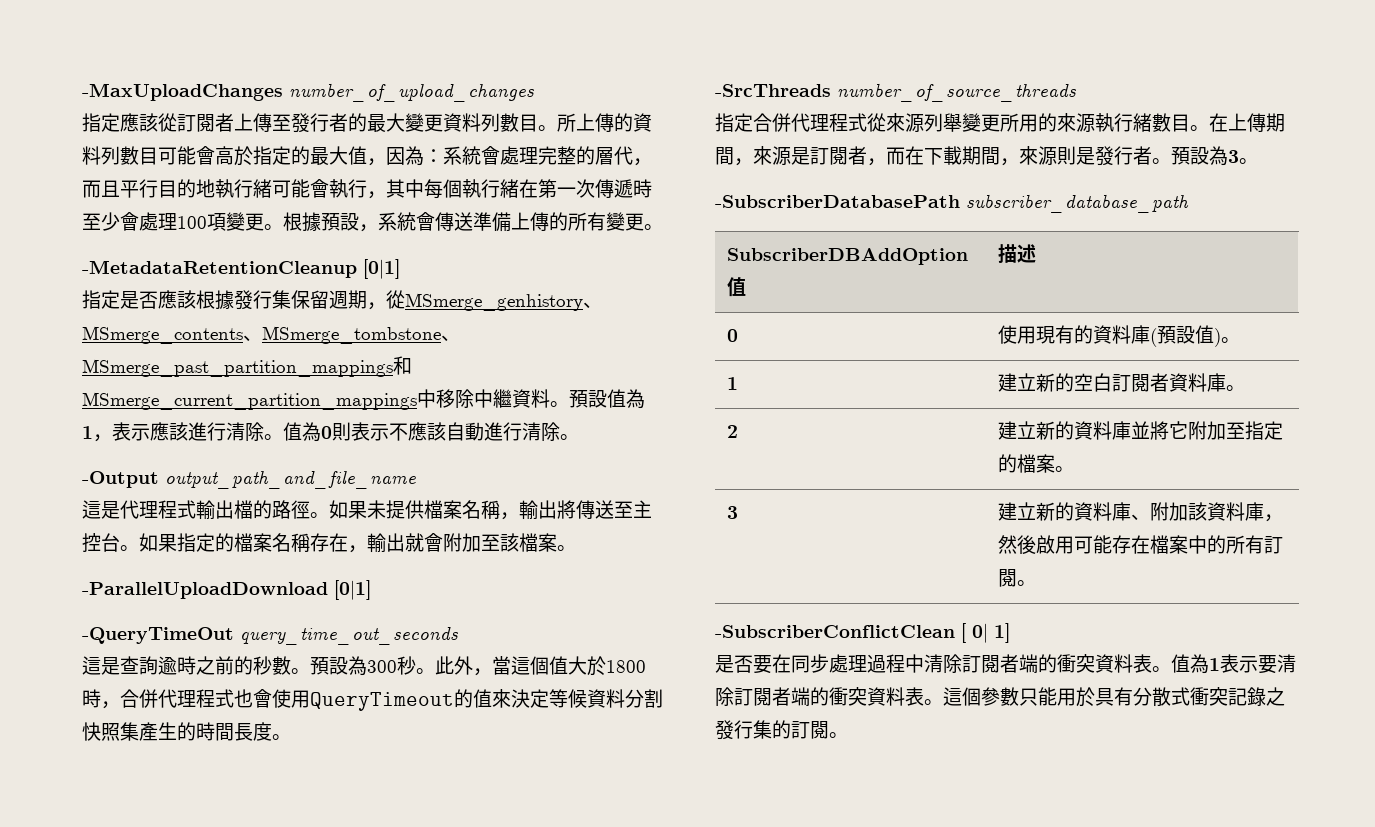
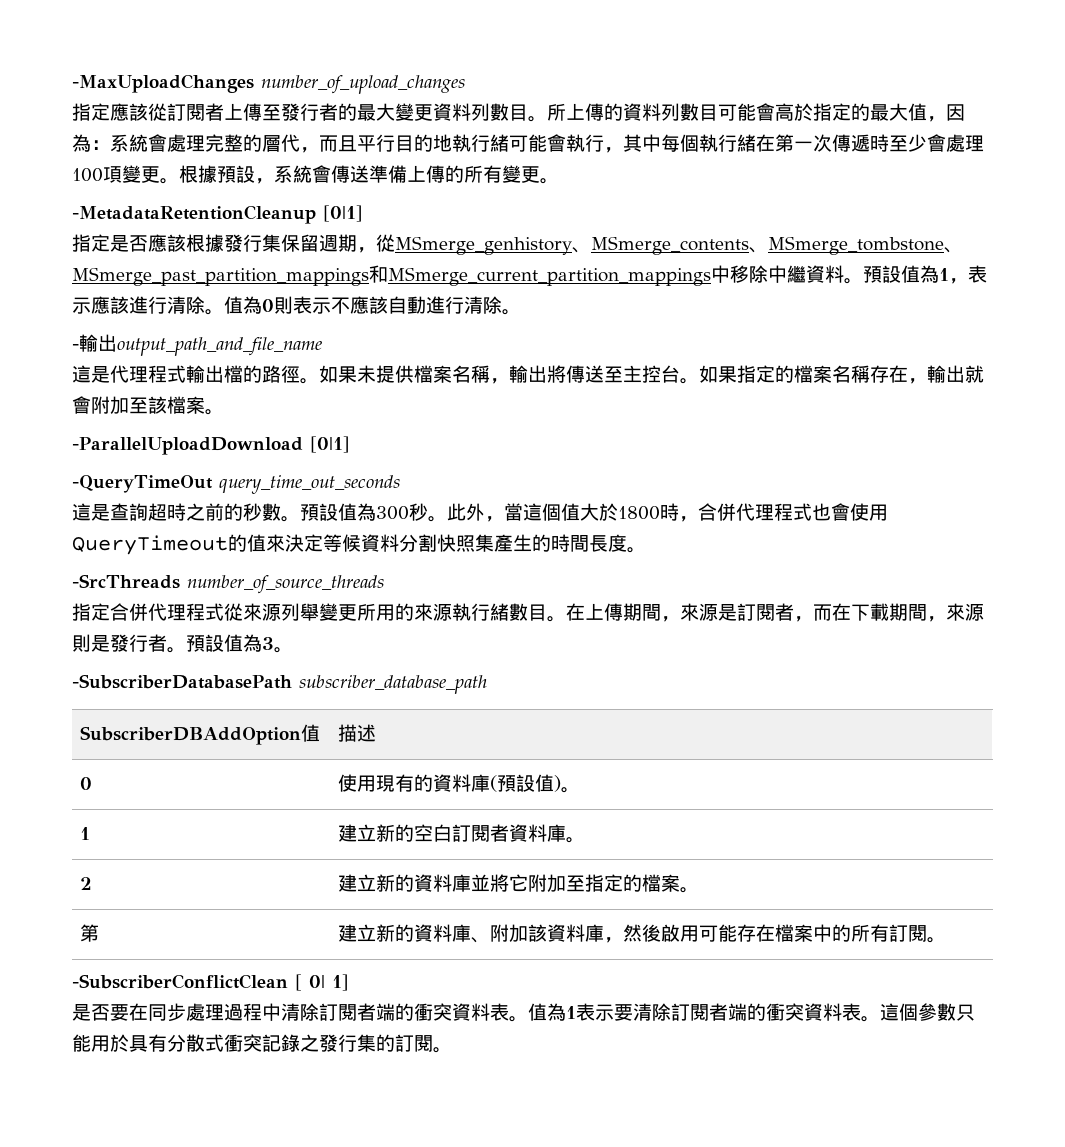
[82,471,159,488] -Output -> [72,334,117,352] -輸出
[158,656,177,675] 逾 -> [148,503,167,521] 超
(348, 666) none -> [338,503,357,521] 值
(1209, 156) none -> [224,634,243,652] 值
[726,506,738,519] 3 -> [80,924,100,942] 第

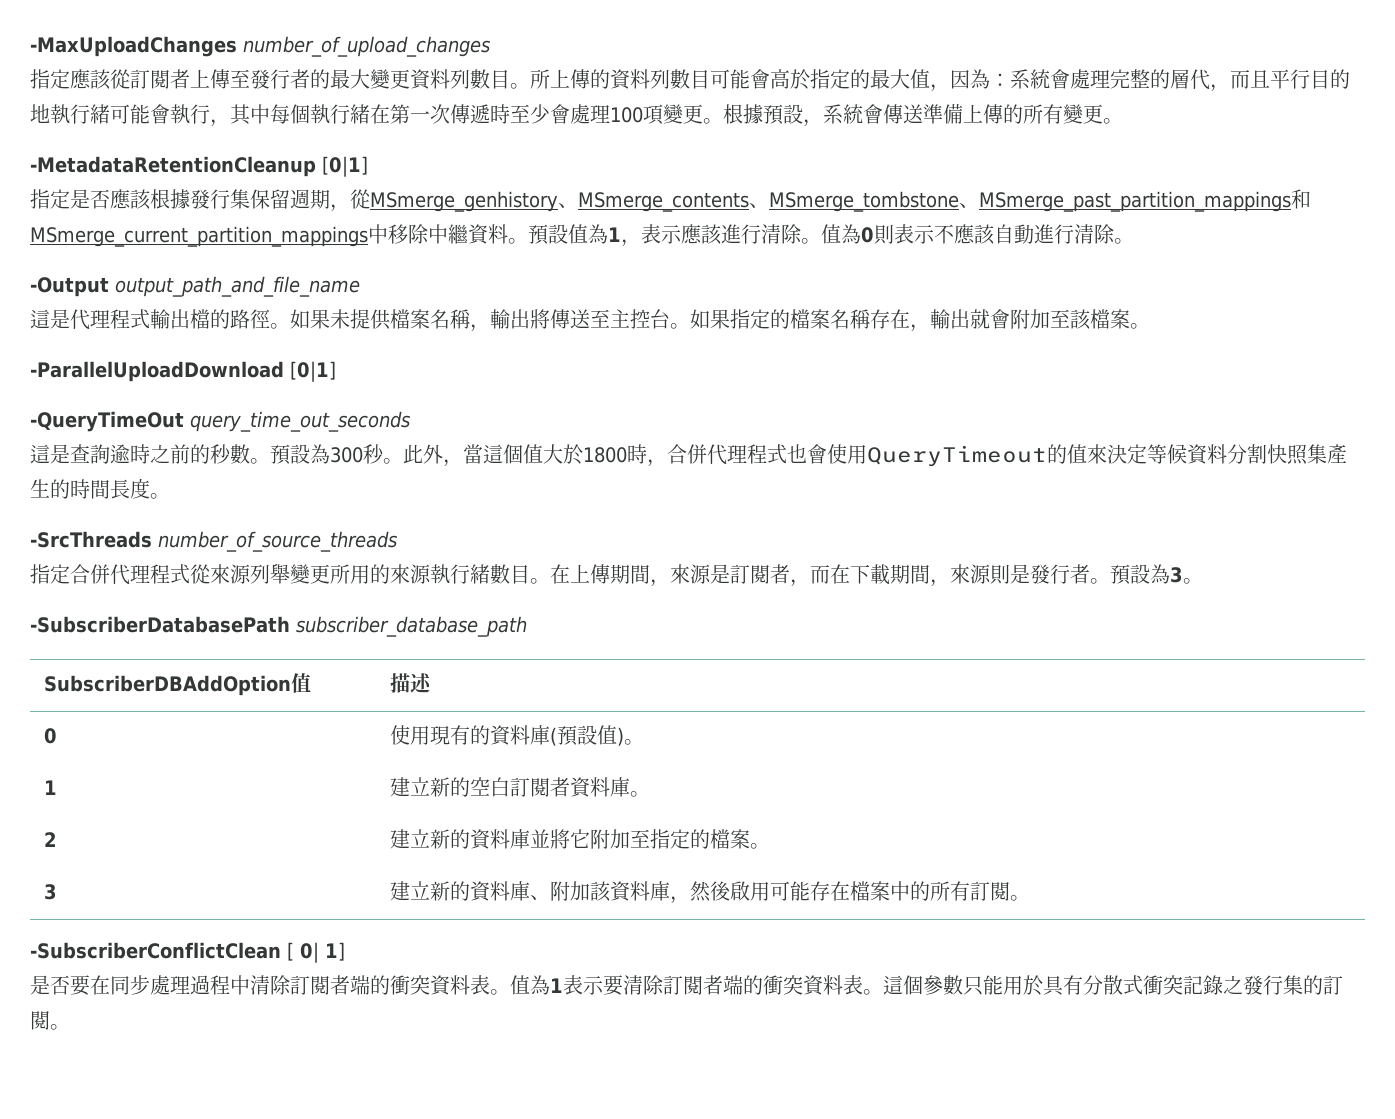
[72,334,117,352] -輸出 -> [30,277,109,297] -Output
[148,503,167,521] 超 -> [110,444,130,464] 逾
[338,503,357,521] 值 -> (310, 454) none
[224,634,243,652] 值 -> (1150, 574) none
[80,924,100,942] 第 -> [44,884,58,900] 3

